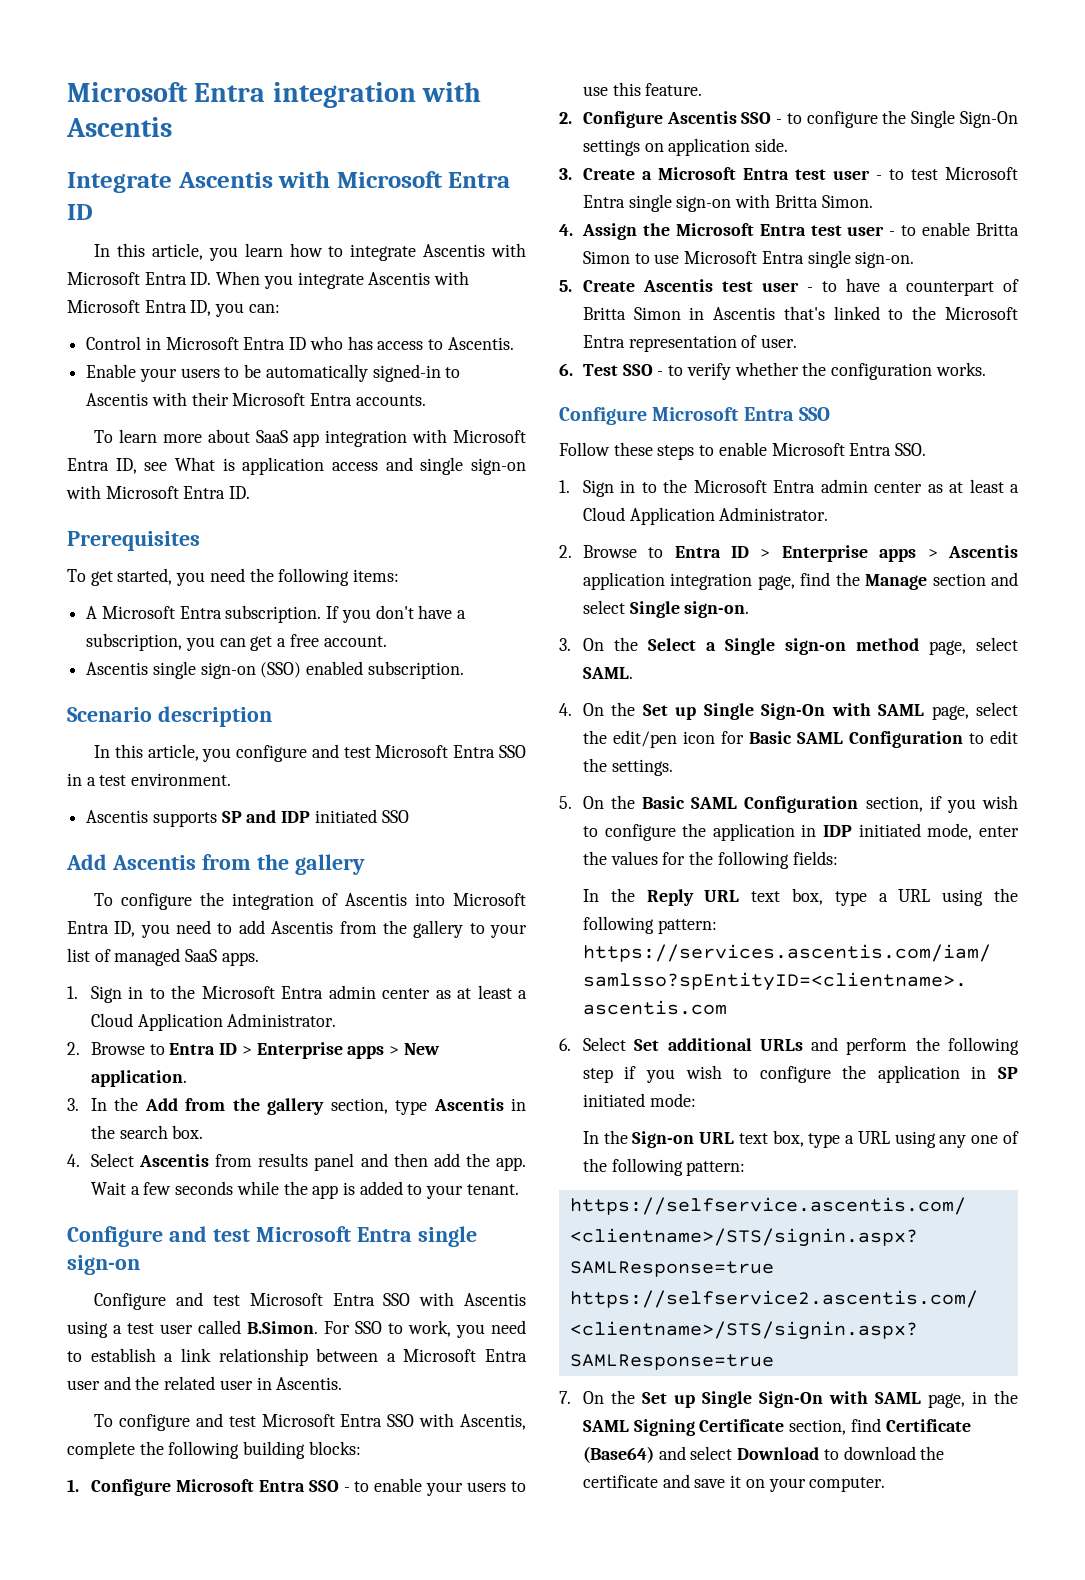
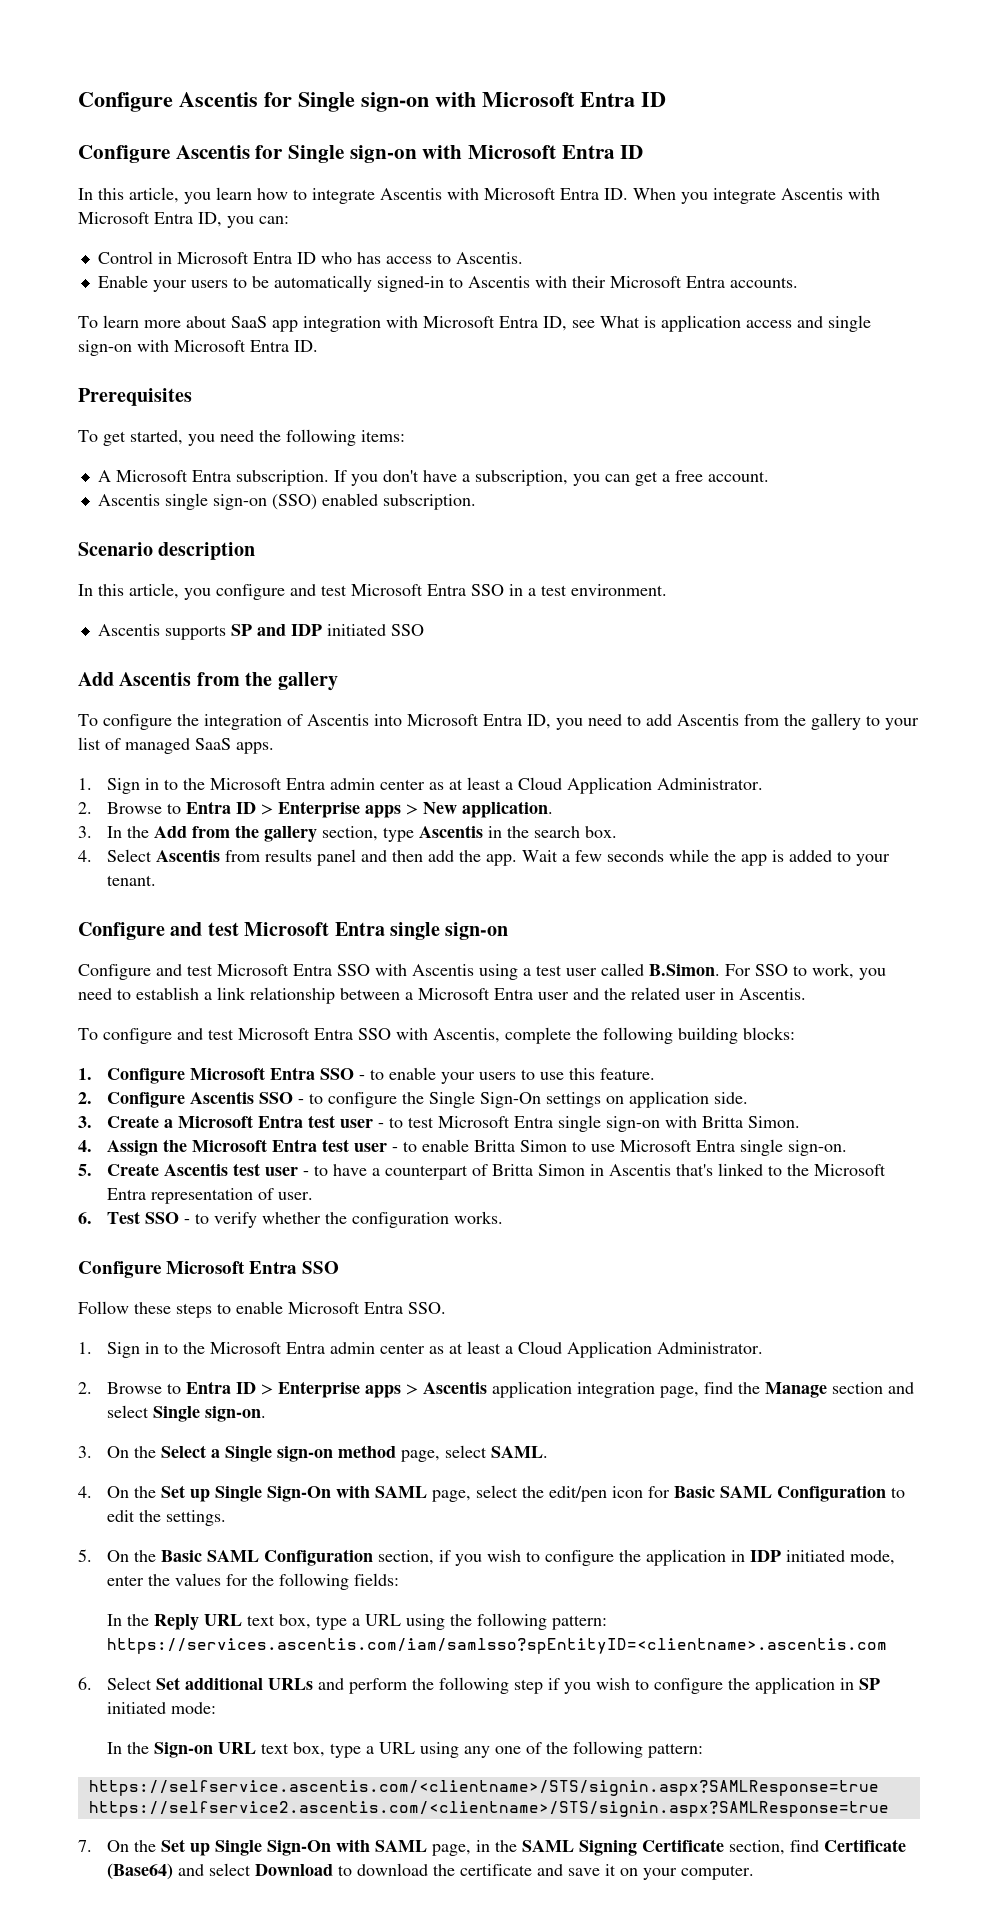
[67,82,482,108] [66,117,172,137] [67,172,273,193] Microsoft Entra integration with Ascentis // Integrate Ascentis -> [78,92,666,112] [78,145,417,163] Configure Ascentis for Single sign-on with Microsoft Entra ID // Configure Ascentis for Single sign-on

